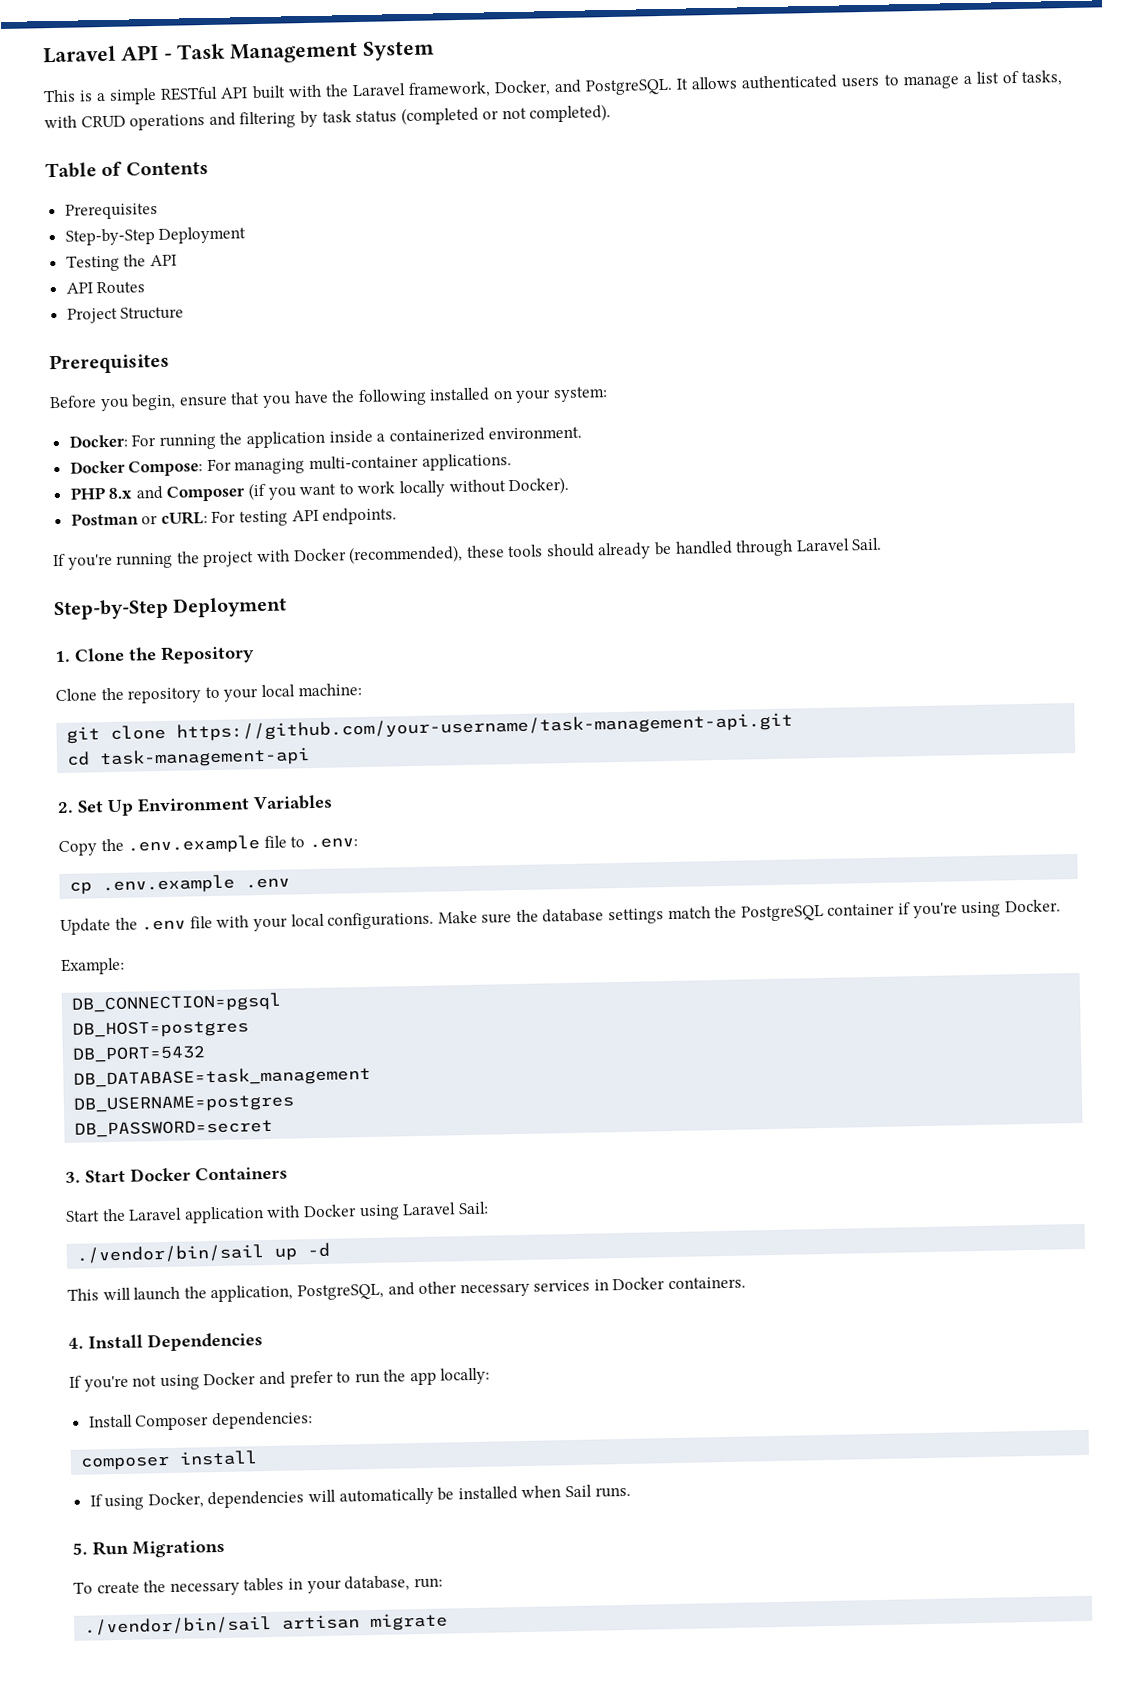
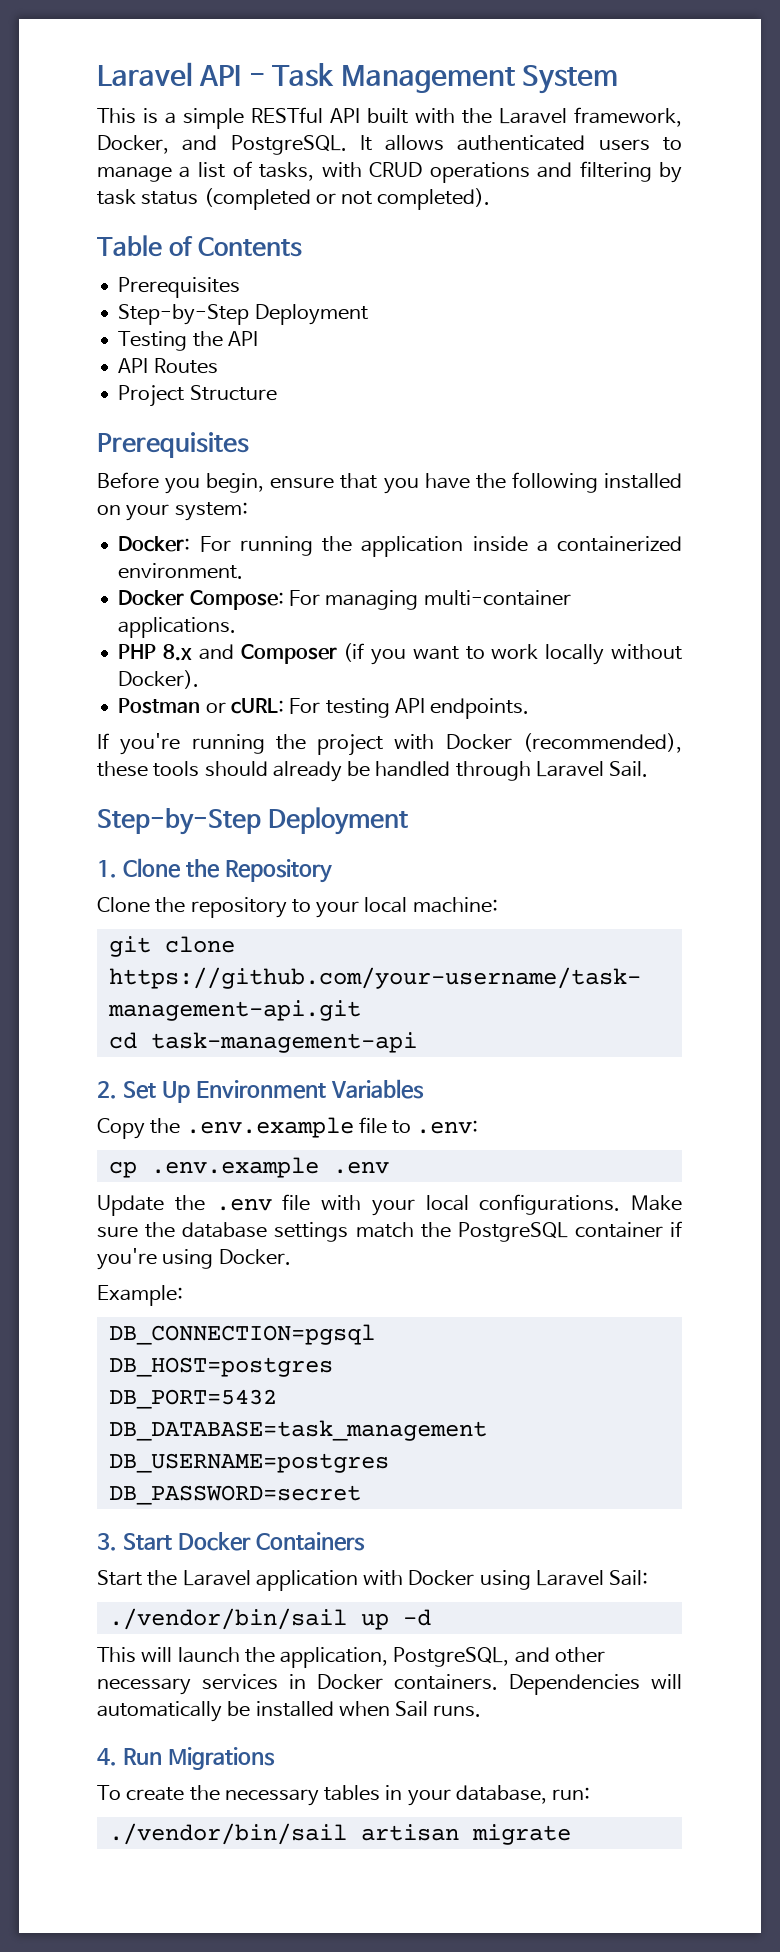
[68,1334,143,1349] // 4. Install -> (498, 1682) none
[69,1367,491,1392] [88,1411,313,1431] [80,1450,259,1471] [89,1490,305,1511] // If you're not using Docker and prefer to run the app locally: // Install Composer dependencies: // composer install // If using Docker, dependencies -> (640, 1684) none
[72,1542,88,1555] 5. -> [97,1748,117,1766] 4.

